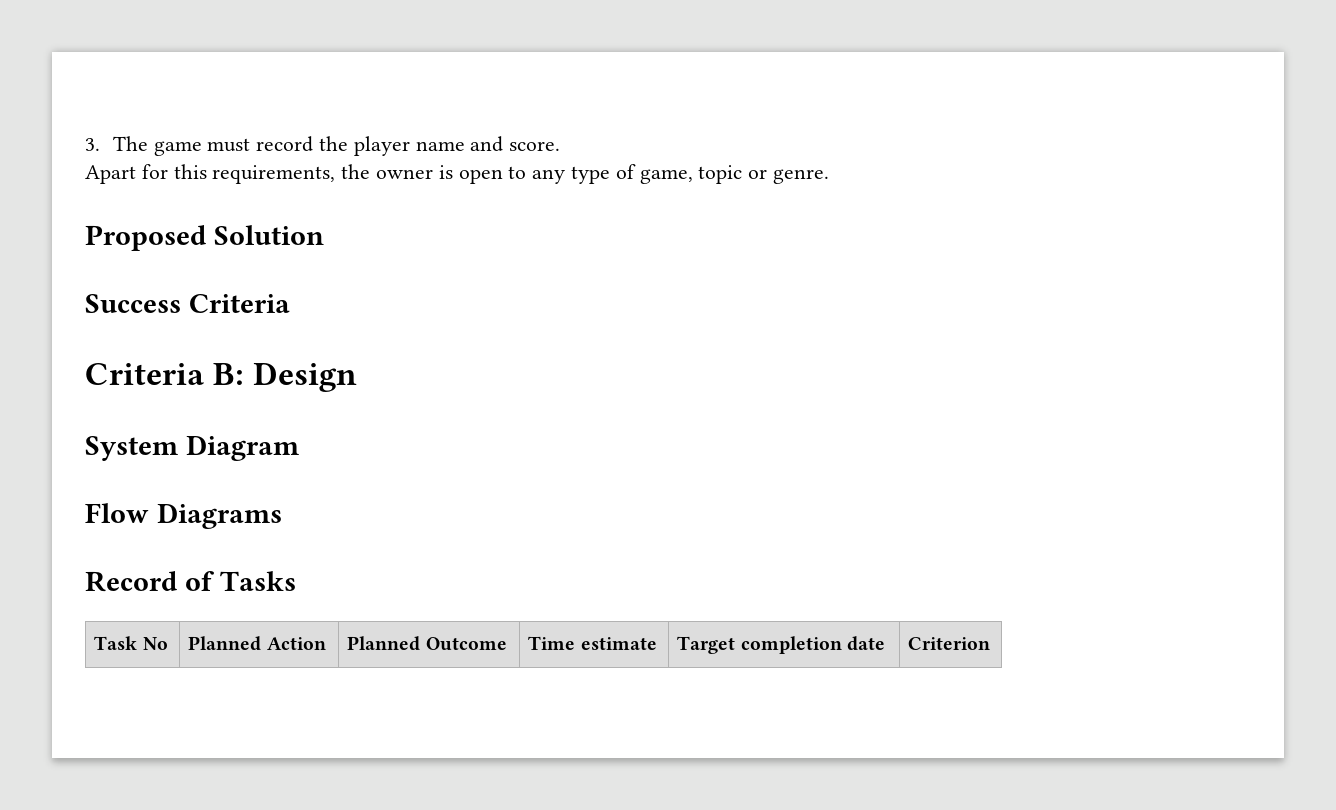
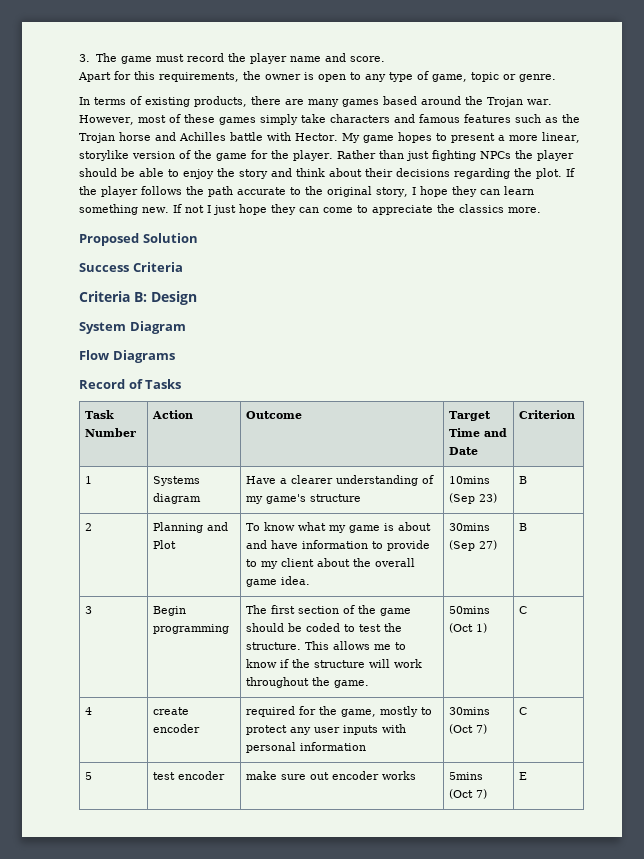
(830, 176) none -> [79,96,552,107] [79,114,580,125] [79,132,580,143] [79,150,574,161] [79,168,575,179] [79,186,534,197] [79,204,541,215] // In terms of existing products, there are many games based around the Trojan war. However, most of these games simply take characters and famous features such as the Trojan horse and Achilles battle with Hector. My game hopes to present a more linear, storylike version of the game for the player. Rather than just fighting NPCs the player should be able to enjoy the story and think about their decisions regarding the plot. If the player follows the path accurate to the original story, I hope they can learn something new. If not I just hope they can come to appreciate the classics more.
[142,637,168,650] [188,636,262,651] No | Planned -> [85,428,137,437] Number |
[347,636,421,651] Planned -> (194, 414) none
[528,636,657,650] [677,636,885,654] [908,637,991,650] Time estimate | Target completion date | Criterion -> [449,411,492,421] [449,428,508,437] [449,447,479,455] [519,410,576,419] [85,476,93,484] [153,476,201,486] [153,493,202,504] [246,475,435,486] [246,494,362,504] [449,476,491,484] [449,493,498,504] [519,476,528,484] [85,523,93,531] [153,522,229,533] [153,540,177,549] [246,522,432,533] [246,540,431,551] [246,558,416,569] [246,576,311,587] [449,523,491,531] [449,540,498,551] [519,523,528,531] [85,606,93,614] [153,606,187,616] [153,624,230,634] [246,605,412,616] [246,623,403,632] [246,641,407,650] [246,659,423,668] [246,677,370,688] [449,606,491,614] [449,623,488,633] [519,606,528,614] [85,707,93,715] [153,707,190,715] [153,724,201,733] [246,706,433,717] [246,724,407,735] [246,742,367,753] [449,707,491,715] [449,724,488,734] [519,707,528,715] [85,772,93,780] [153,771,226,780] [246,771,417,780] [449,772,484,780] [449,789,488,799] [519,772,528,780] Target Time and Date | Criterion // 1 | Systems diagram | Have a clearer understanding of my game's structure | 10mins (Sep 23) | B // 2 | Planning and Plot | To know what my game is about and have information to provide to my client about the overall game idea. | 30mins (Sep 27) | B // 3 | Begin programming | The first section of the game should be coded to test the structure. This allows me to know if the structure will work throughout the game. | 50mins (Oct 1) | C // 4 | create encoder | required for the game, mostly to protect any user inputs with personal information | 30mins (Oct 7) | C // 5 | test encoder | make sure out encoder works | 5mins (Oct 7) | E

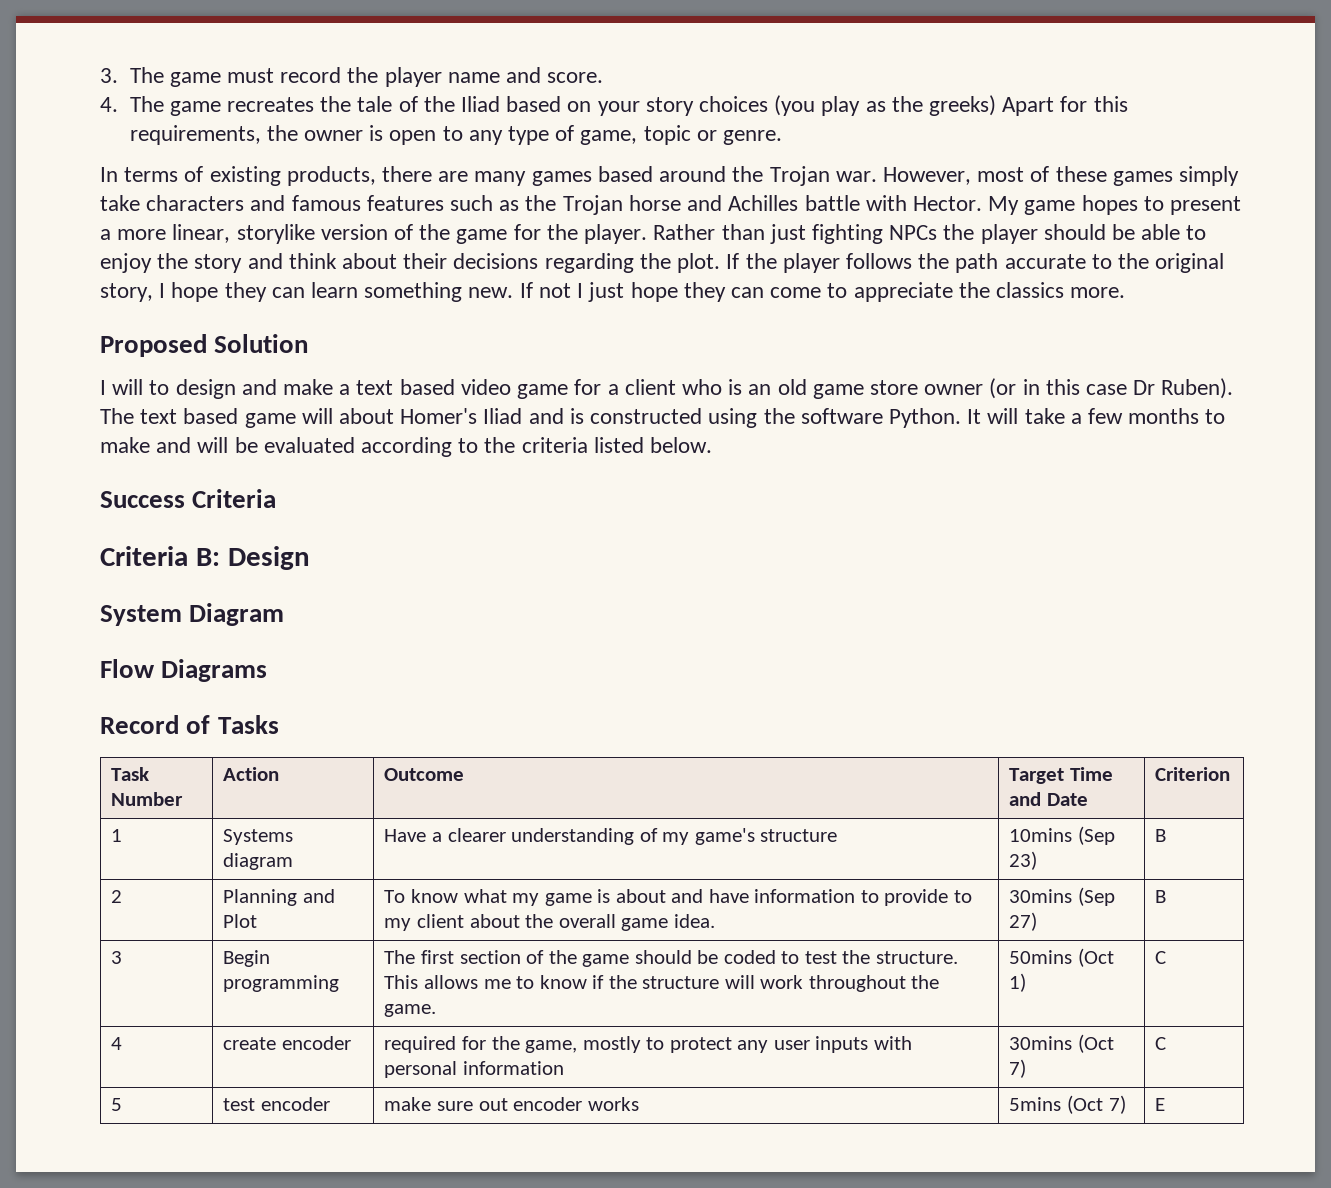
(385, 59) none -> [100,95,997,116] 4. The game recreates the tale of the Iliad based on your story choices (you play as the greeks)
(198, 238) none -> [100,378,1234,399] [100,408,1226,428] [100,437,713,457] // I will to design and make a text based video game for a client who is an old game store owner (or in this case Dr Ruben). The text based game will about Homer's Iliad and is constructed using the software Python. It will take a few months to make and will be evaluated according to the criteria listed below.

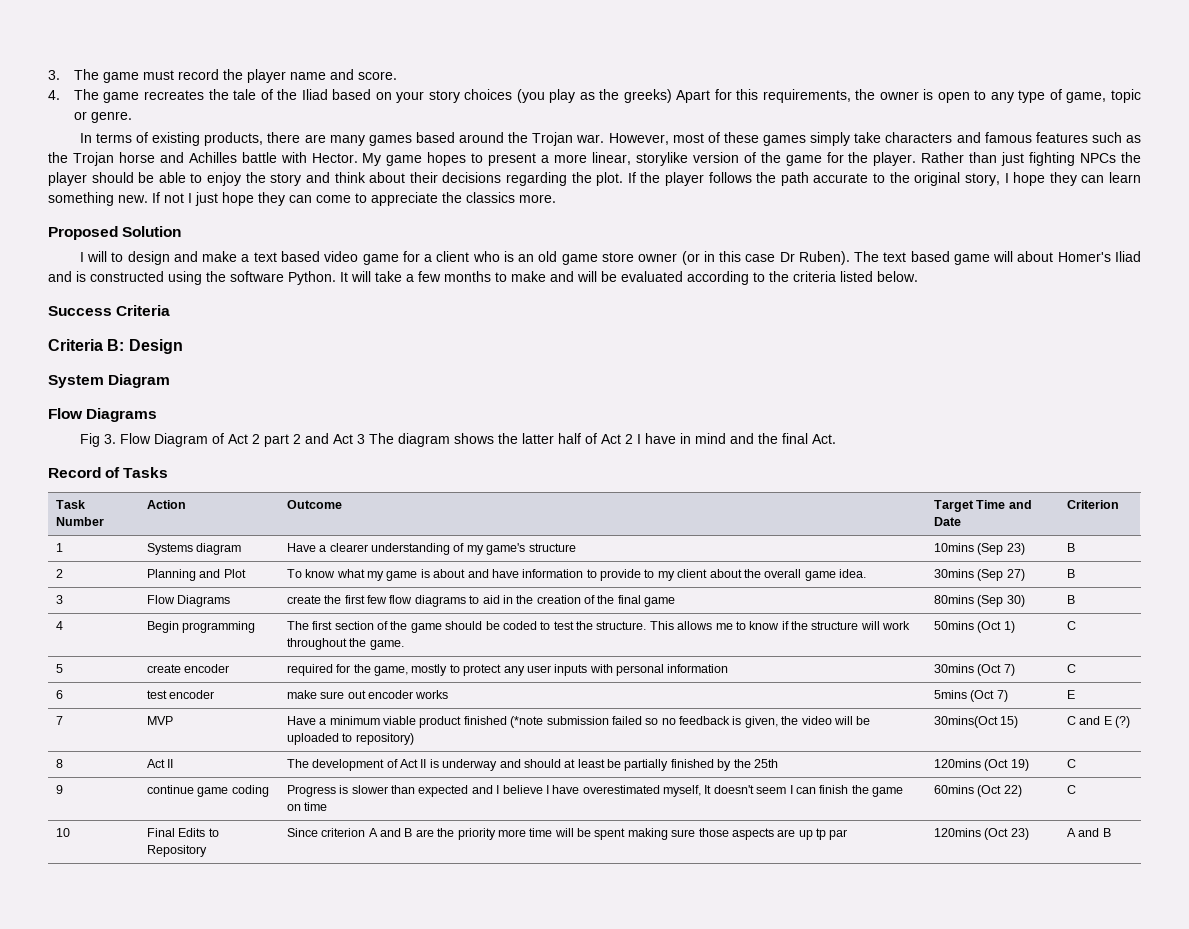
(268, 670) none -> [79,433,836,447] // Fig 3. Flow Diagram of Act 2 part 2 and Act 3 The diagram shows the latter half of Act 2 I have in mind and the final Act.
(123, 957) none -> [146,595,231,607] [286,595,676,607] [933,595,1025,607] [1066,595,1075,604] [55,621,63,630] | Flow Diagrams | create the first few flow diagrams to aid in the creation of the final game | 80mins (Sep 30) | B // 4
[111,1037,123,1050] 4 -> [55,664,63,673] 5
[111,1098,123,1111] 5 -> [55,690,63,699] 6
(1166, 1104) none -> [55,716,63,725] [146,716,173,725] [286,716,871,728] [286,733,414,745] [933,716,1019,728] [1066,716,1131,728] [55,759,63,768] [146,759,174,768] [286,759,778,771] [933,759,1029,771] [1066,759,1076,768] [55,785,63,794] [146,785,269,797] [286,785,904,797] [286,802,328,811] [933,785,1022,797] [1066,785,1076,794] [55,828,70,837] [146,828,219,837] [146,845,207,857] [286,828,848,840] [933,828,1029,840] [1066,828,1111,837] // 7 | MVP | Have a minimum viable product finished (*note submission failed so no feedback is given, the video will be uploaded to repository) | 30mins(Oct 15) | C and E (?) // 8 | Act II | The development of Act II is underway and should at least be partially finished by the 25th | 120mins (Oct 19) | C // 9 | continue game coding | Progress is slower than expected and I believe I have overestimated myself, It doesn't seem I can finish the game on time | 60mins (Oct 22) | C // 10 | Final Edits to Repository | Since criterion A and B are the priority more time will be spent making sure those aspects are up tp par | 120mins (Oct 23) | A and B

